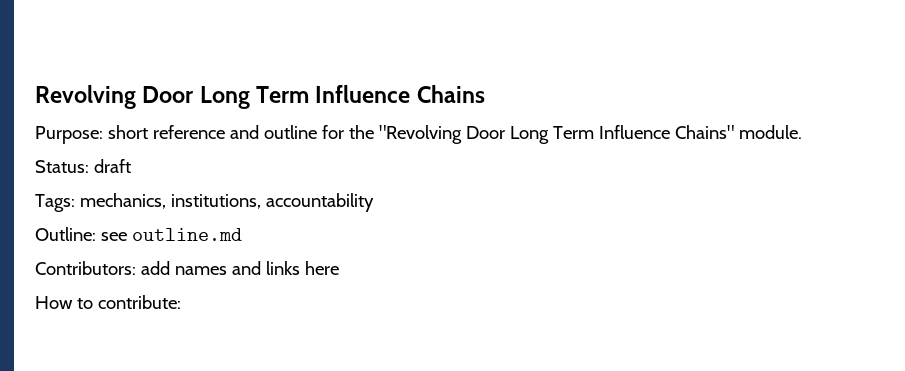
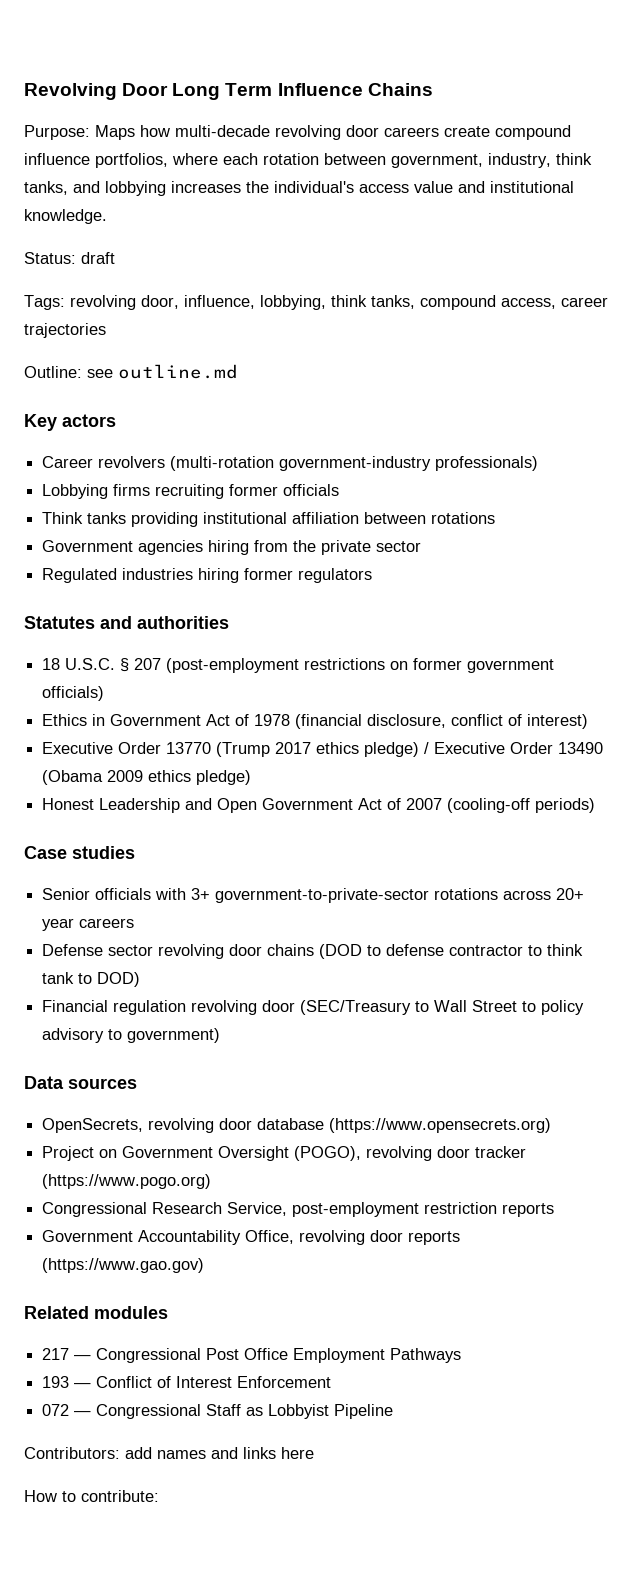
[107,125,802,144] [35,159,131,173] [35,193,374,212] [35,227,242,241] short reference and outline for the "Revolving Door Long Term Influence Chains" module. // Status: draft // Tags: mechanics, institutions, accountability // Outline: see outline.md -> [95,125,571,140] [24,153,592,168] [24,181,574,196] [24,209,107,224] [24,252,115,264] [24,295,608,310] [24,323,106,338] [24,364,238,379] [24,414,116,431] [42,456,539,471] [42,484,340,499] [42,512,496,527] [42,540,422,555] [42,568,373,583] [24,616,229,629] [42,658,555,673] [42,686,105,701] [42,714,589,729] [42,742,604,757] [42,770,252,785] [42,798,596,813] [24,846,135,859] [42,888,585,903] [42,918,135,931] [42,944,584,959] [42,972,141,987] [42,1000,585,1015] [42,1028,221,1043] [24,1076,137,1089] [42,1118,552,1133] [42,1146,527,1161] [42,1174,212,1189] [42,1202,555,1217] [42,1230,461,1245] [42,1258,205,1273] [24,1306,168,1319] [42,1348,462,1363] [42,1376,332,1388] [42,1404,394,1419] Maps how multi-decade revolving door careers create compound influence portfolios, where each rotation between government, industry, think tanks, and lobbying increases the individual's access value and institutional knowledge. // Status: draft // Tags: revolving door, influence, lobbying, think tanks, compound access, career trajectories // Outline: see outline.md // Key actors // Career revolvers (multi-rotation government-industry professionals) // Lobbying firms recruiting former officials // Think tanks providing institutional affiliation between rotations // Government agencies hiring from the private sector // Regulated industries hiring former regulators // Statutes and authorities // 18 U.S.C. § 207 (post-employment restrictions on former government officials) // Ethics in Government Act of 1978 (financial disclosure, conflict of interest) // Executive Order 13770 (Trump 2017 ethics pledge) / Executive Order 13490 (Obama 2009 ethics pledge) // Honest Leadership and Open Government Act of 2007 (cooling-off periods) // Case studies // Senior officials with 3+ government-to-private-sector rotations across 20+ year careers // Defense sector revolving door chains (DOD to defense contractor to think tank to DOD) // Financial regulation revolving door (SEC/Treasury to Wall Street to policy advisory to government) // Data sources // OpenSecrets, revolving door database (https://www.opensecrets.org) // Project on Government Oversight (POGO), revolving door tracker (https://www.pogo.org) // Congressional Research Service, post-employment restriction reports // Government Accountability Office, revolving door reports (https://www.gao.gov) // Related modules // 217 — Congressional Post Office Employment Pathways // 193 — Conflict of Interest Enforcement // 072 — Congressional Staff as Lobbyist Pipeline

